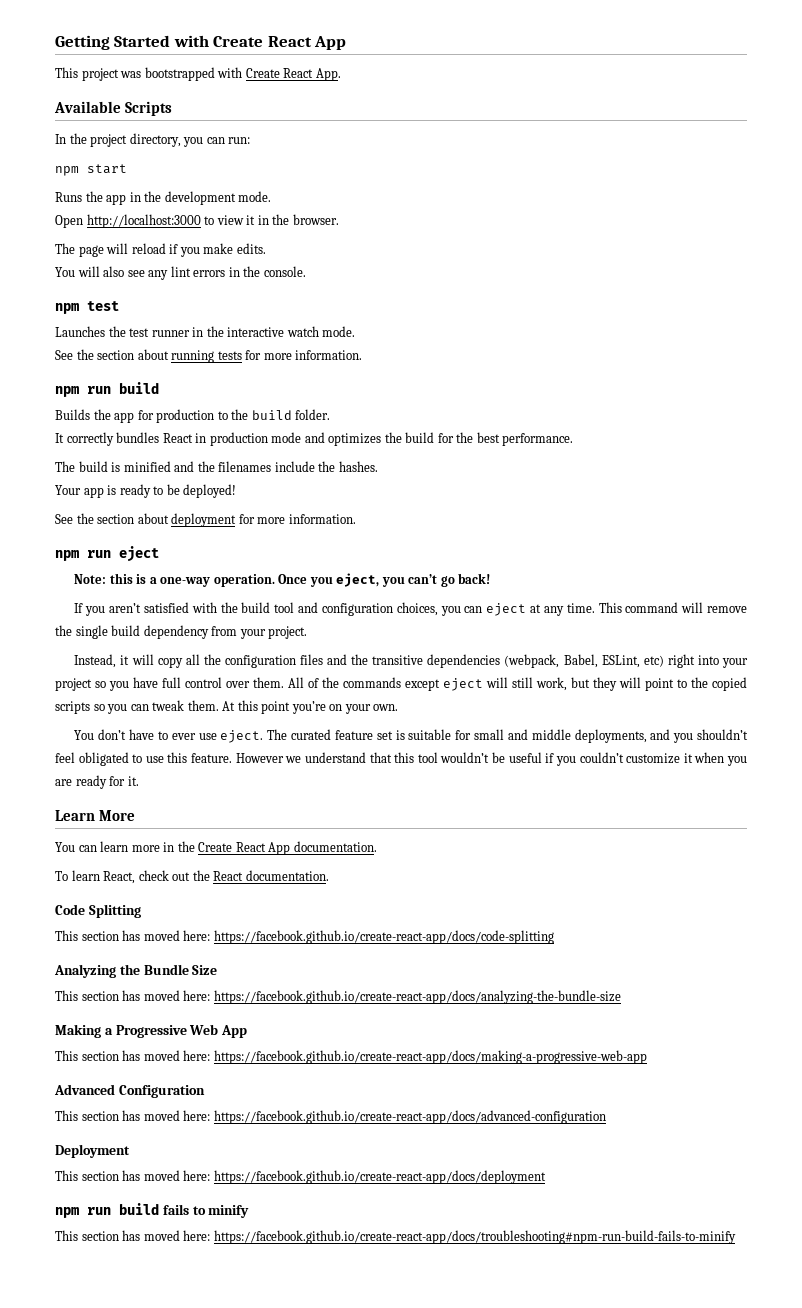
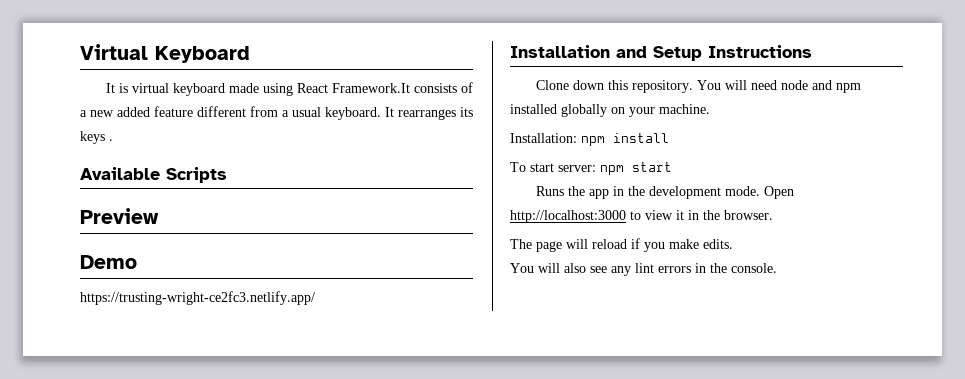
[55,35,347,50] [55,67,341,81] [54,101,173,116] [55,133,251,147] Getting Started with Create React App // This project was bootstrapped with Create React App. // Available Scripts // In the project directory, you can run: // -> [80,44,250,63] [105,82,473,96] [80,106,473,120] [80,131,113,144] [80,167,227,183] [80,208,159,224] [80,255,137,269] [80,291,315,305] [510,45,812,61] [535,80,861,93] [510,104,710,117] [510,133,669,146] [510,162,596,172] Virtual Keyboard // It is virtual keyboard made using React Framework.It consists of a new added feature different from a usual keyboard. It rearranges its keys . // Available Scripts // Preview // Demo // https://trusting-wright-ce2fc3.netlify.app/ // Installation and Setup Instructions // Clone down this repository. You will need node and npm installed globally on your machine. // Installation: npm install // To start server:
(272, 196) // -> (760, 191) none
[55,301,119,314] [55,326,356,337] [55,349,363,363] [55,382,159,397] [55,409,331,423] [55,432,574,446] [55,461,378,472] [55,484,237,498] [55,513,356,527] [55,546,159,562] [74,573,491,587] [74,602,747,616] [55,625,308,639] [74,654,748,668] [55,677,747,691] [55,700,399,714] [74,729,748,743] [55,752,747,766] [55,775,139,789] [55,810,136,821] [55,841,377,855] [55,870,329,884] [55,904,141,918] [55,930,554,944] [54,964,218,978] [55,990,621,1004] [55,1024,248,1038] [55,1050,647,1064] [54,1084,205,1098] [55,1110,606,1124] [55,1144,130,1158] [55,1170,546,1184] [55,1203,250,1218] [55,1230,736,1244] // npm test // Launches the test runner in the interactive watch mode. // See the section about running tests for more information. // npm run build // Builds the app for production to the build folder. // It correctly bundles React in production mode and optimizes the build for the best performance. // The build is minified and the filenames include the hashes. // Your app is ready to be deployed! // See the section about deployment for more information. // npm run eject // Note: this is a one-way operation. Once you eject, you can’t go back! // If you aren’t satisfied with the build tool and configuration choices, you can eject at any time. This command will remove the single build dependency from your project. // Instead, it will copy all the configuration files and the transitive dependencies (webpack, Babel, ESLint, etc) right into your project so you have full control over them. All of the commands except eject will still work, but they will point to the copied scripts so you can tweak them. At this point you’re on your own. // You don’t have to ever use eject. The curated feature set is suitable for small and middle deployments, and you shouldn’t feel obligated to use this feature. However we understand that this tool wouldn’t be useful if you couldn’t customize it when you are ready for it. // Learn More // You can learn more in the Create React App documentation. // To learn React, check out the React documentation. // Code Splitting // This section has moved here: https://facebook.github.io/create-react-app/docs/code-splitting // Analyzing the Bundle Size // This section has moved here: https://facebook.github.io/create-react-app/docs/analyzing-the-bundle-size // Making a Progressive Web App // This section has moved here: https://facebook.github.io/create-react-app/docs/making-a-progressive-web-app // Advanced Configuration // This section has moved here: https://facebook.github.io/create-react-app/docs/advanced-configuration // Deployment // This section has moved here: https://facebook.github.io/create-react-app/docs/deployment // npm run build fails to minify // This section has moved here: https://facebook.github.io/create-react-app/docs/troubleshooting#npm-run-build-fails-to-minify -> (777, 268) none

